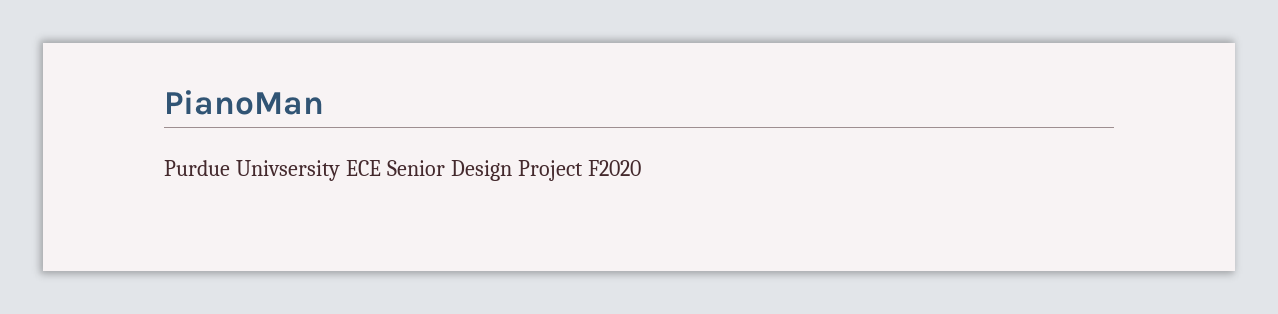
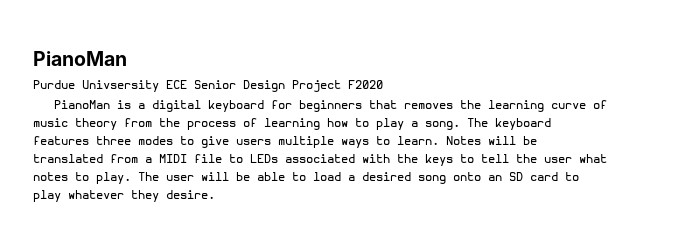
(641, 168) none -> [53,100,607,112] [33,118,551,130] [33,136,537,148] [33,154,607,166] [33,172,579,184] [33,190,215,202] // PianoMan is a digital keyboard for beginners that removes the learning curve of music theory from the process of learning how to play a song. The keyboard features three modes to give users multiple ways to learn. Notes will be translated from a MIDI file to LEDs associated with the keys to tell the user what notes to play. The user will be able to load a desired song onto an SD card to play whatever they desire.

